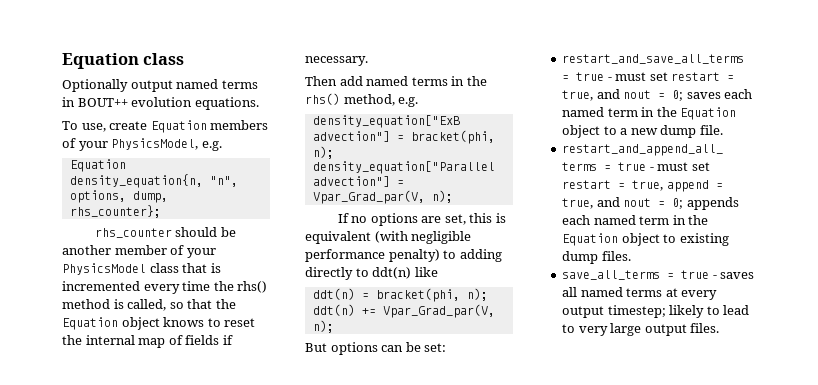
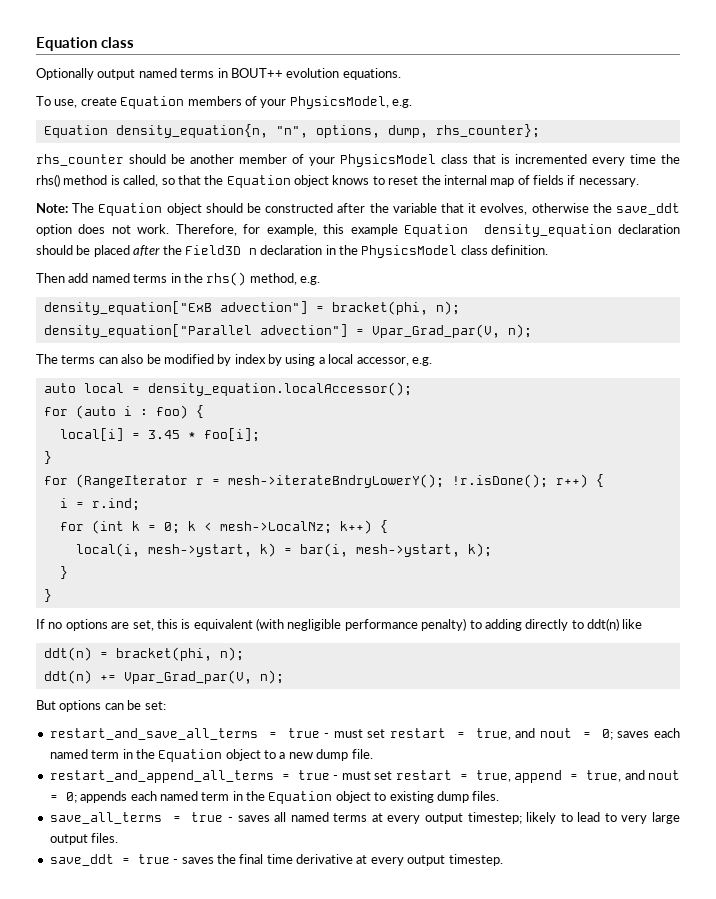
(368, 61) none -> [36,203,680,216] [36,224,680,237] [36,245,549,258] // Note: The Equation object should be constructed after the variable that it evolves, otherwise the save_ddt option does not work. Therefore, for example, this example Equation density_equation declaration should be placed after the Field3D n declaration in the PhysicsModel class definition.
(453, 196) none -> [36,354,432,366] [43,382,412,396] [43,405,204,419] [59,428,260,442] [43,451,52,464] [43,474,604,488] [59,498,140,511] [59,520,388,534] [75,543,492,557] [59,566,68,579] [43,589,52,602] // The terms can also be modified by index by using a local accessor, e.g. // auto local = density_equation.localAccessor(); // for (auto i : foo) { // local[i] = 3.45 * foo[i]; // } // for (RangeIterator r = mesh->iterateBndryLowerY(); !r.isDone(); r++) { // i = r.ind; // for (int k = 0; k < mesh->LocalNz; k++) { // local(i, mesh->ystart, k) = bar(i, mesh->ystart, k); // } // }
(720, 328) none -> [49,854,503,866] // save_ddt = true - saves the final time derivative at every output timestep.

